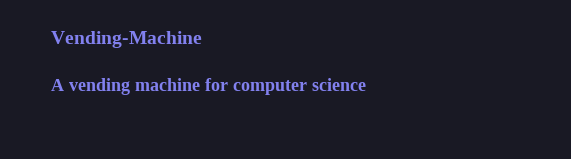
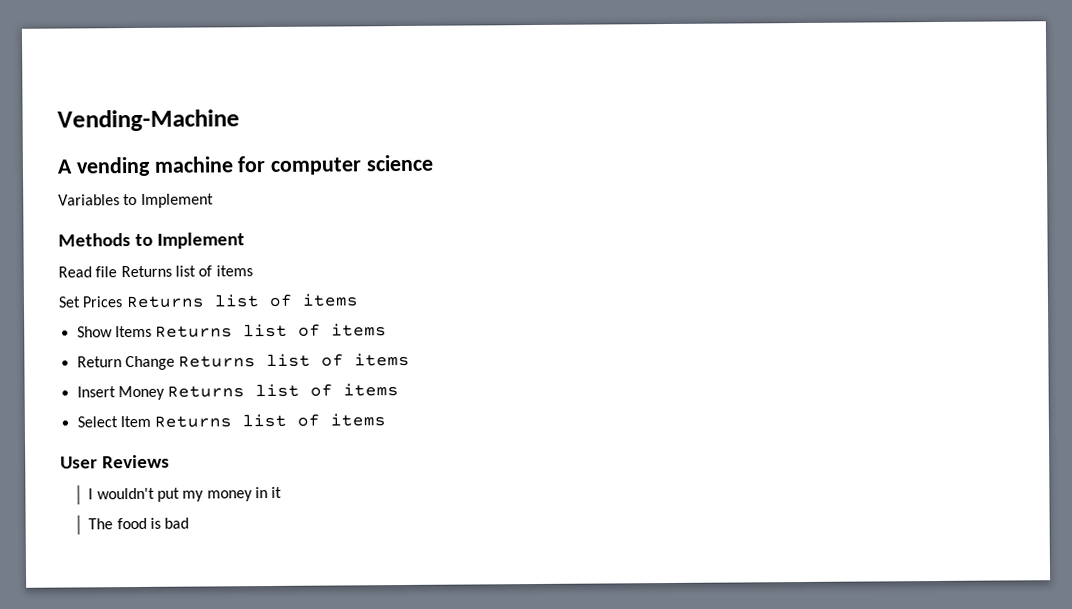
(366, 84) none -> [58,193,214,208] [58,232,245,249] [58,265,253,278] [58,293,359,309] [76,323,388,338] [76,352,411,371] [76,383,400,401] [76,413,387,428] [60,454,170,469] [88,486,283,502] [88,517,190,530] // Variables to Implement // Methods to Implement // Read file Returns list of items // Set Prices Returns list of items // Show Items Returns list of items // Return Change Returns list of items // Insert Money Returns list of items // Select Item Returns list of items // User Reviews // I wouldn't put my money in it // The food is bad

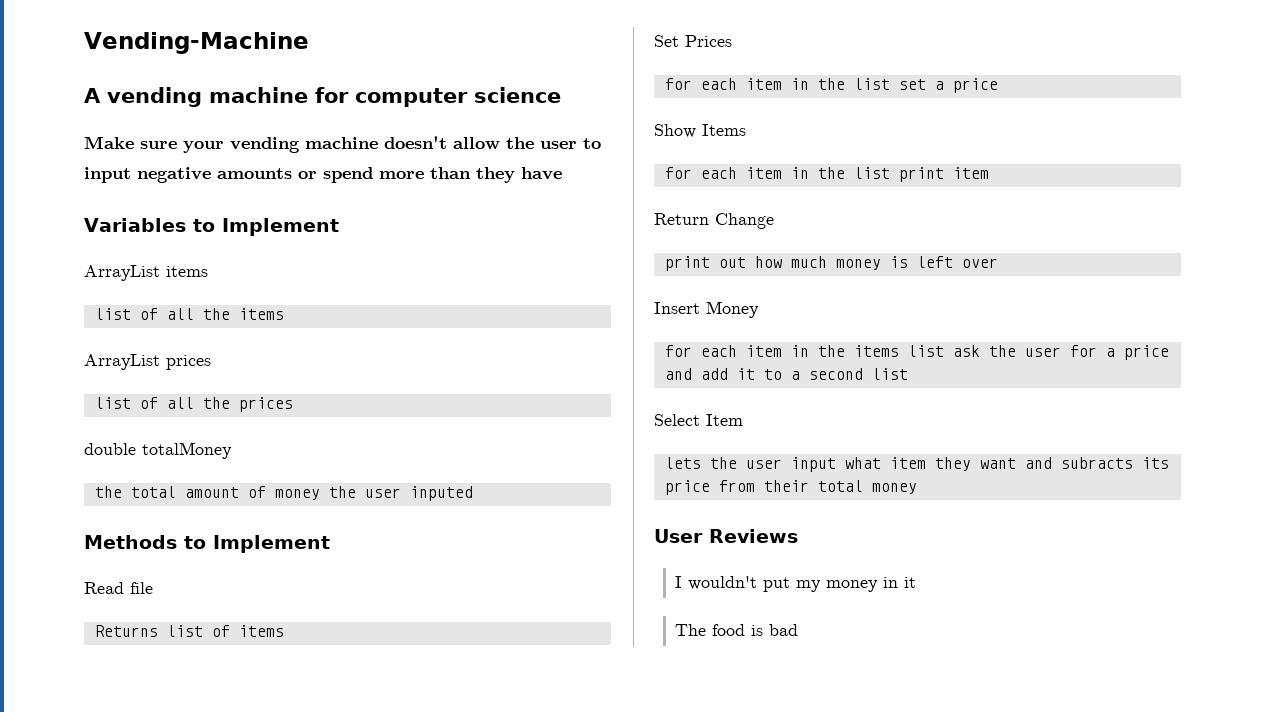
[58,193,214,208] Variables to Implement -> [84,136,601,153] [84,167,562,183] [84,218,339,236] [84,265,208,281] [94,308,284,320] [84,354,211,370] [94,397,293,412] [84,442,232,459] [94,486,473,501] Make sure your vending machine doesn't allow the user to input negative amounts or spend more than they have // Variables to Implement // ArrayList items // list of all the items // ArrayList prices // list of all the prices // double totalMoney // the total amount of money the user inputed
(118, 272) none -> (153, 588) //
[125,293,359,309] [76,323,388,338] [76,352,411,371] [76,383,400,401] [76,413,387,428] Returns list of items // Show Items Returns list of items // Return Change Returns list of items // Insert Money Returns list of items // Select Item Returns list of items -> [664,78,998,93] [654,124,746,138] [664,167,989,182] [654,213,774,229] [664,256,998,271] [654,301,759,318] [664,345,1169,360] [664,368,908,380] [654,414,743,426] [664,457,1169,472] [664,480,917,495] // for each item in the list set a price // Show Items // for each item in the list print item // Return Change // print out how much money is left over // Insert Money // for each item in the items list ask the user for a price and add it to a second list // Select Item // lets the user input what item they want and subracts its price from their total money

